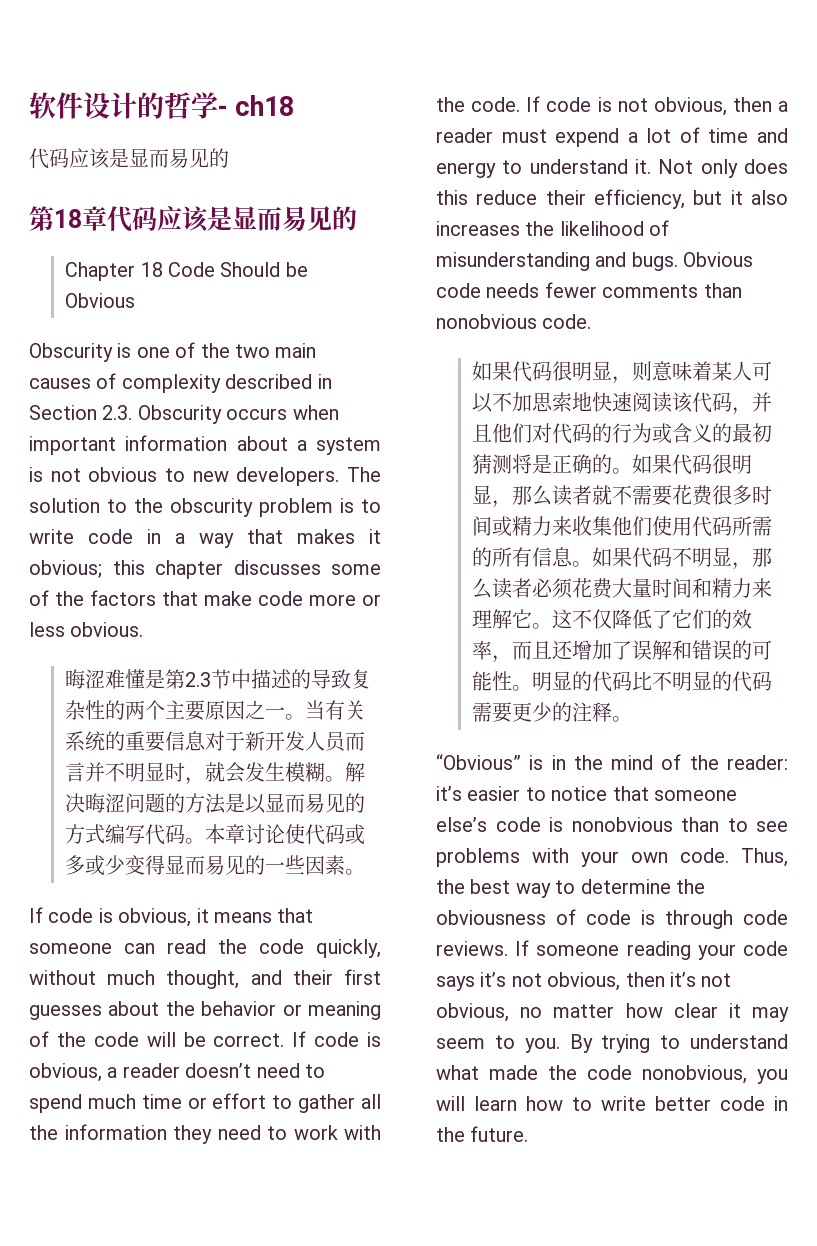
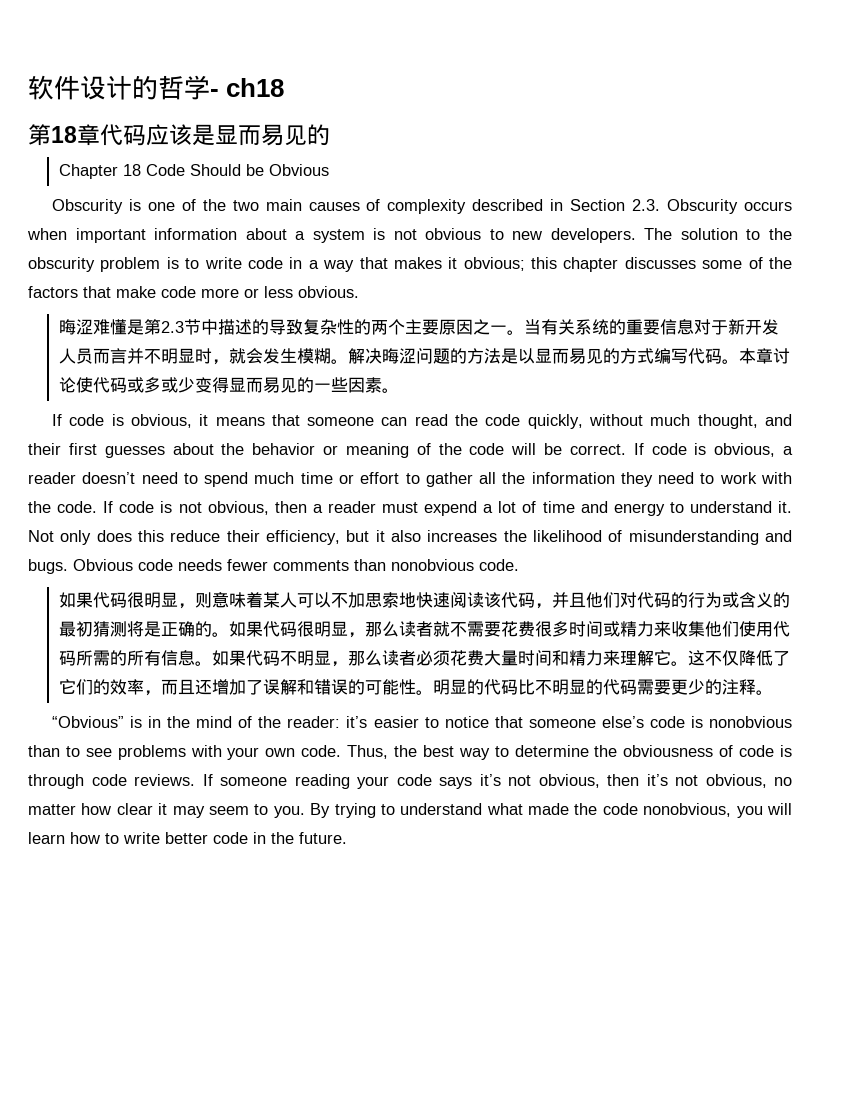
[29,148,229,169] // 代码应该是显而易见的 -> (285, 87) none

